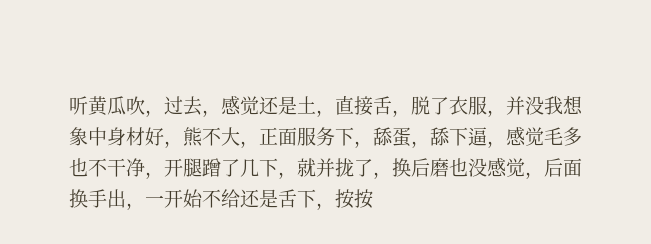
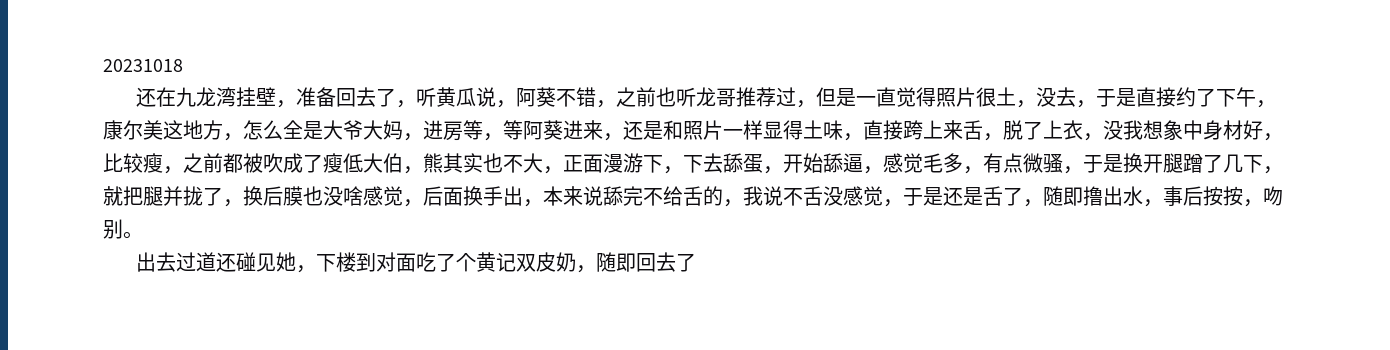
[69,96,525,117] 听黄瓜吹，过去，感觉还是土，直接舌，脱了衣服，并 -> [103,59,183,72] [135,87,1276,108] [103,120,1103,141] 20231018 // 还在九龙湾挂壁，准备回去了，听黄瓜说，阿葵不错，之前也听龙哥推荐过，但是一直觉得照片很土，没去，于是直接约了下午，康尔美这地方，怎么全是大爷大妈，进房等，等阿葵进来，还是和照片一样显得土味，直接跨上来舌，脱了上衣，
[183,127,582,148] [69,158,164,179] 熊不大，正面服务下，舔蛋，舔下逼，感觉毛多也不干净， -> [103,153,1143,174] 比较瘦，之前都被吹成了瘦低大伯，熊其实也不大，正面漫游下，下去舔蛋，开始舔逼，感觉毛多，有点微骚，于是换
(316, 167) none -> [123,186,163,206] 把腿
[430,158,487,177] 磨也没 -> [283,186,363,206] 膜也没啥
[145,189,373,210] 一开始不给还是舌下，按按 -> [543,186,1283,207] [103,219,143,239] [135,252,696,273] 本来说舔完不给舌的，我说不舌没感觉，于是还是舌了，随即撸出水，事后按按，吻别。 // 出去过道还碰见她，下楼到对面吃了个黄记双皮奶，随即回去了

